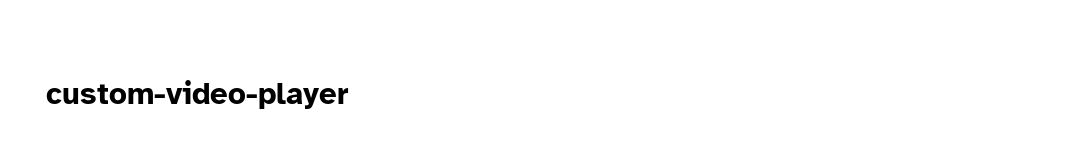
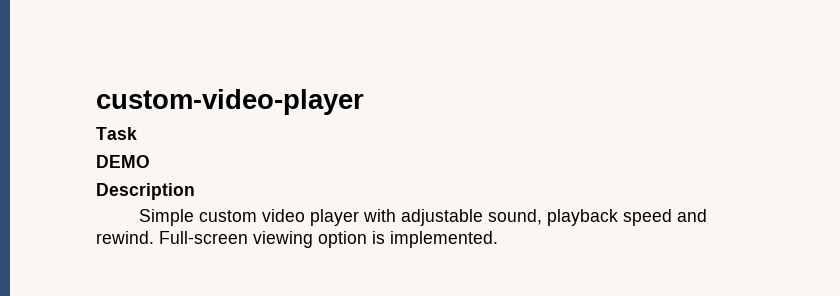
(349, 94) none -> [96,127,137,140] [96,155,150,168] [96,183,195,200] [138,209,707,226] [96,231,498,248] // Task // DEMO // Description // Simple custom video player with adjustable sound, playback speed and rewind. Full-screen viewing option is implemented.

